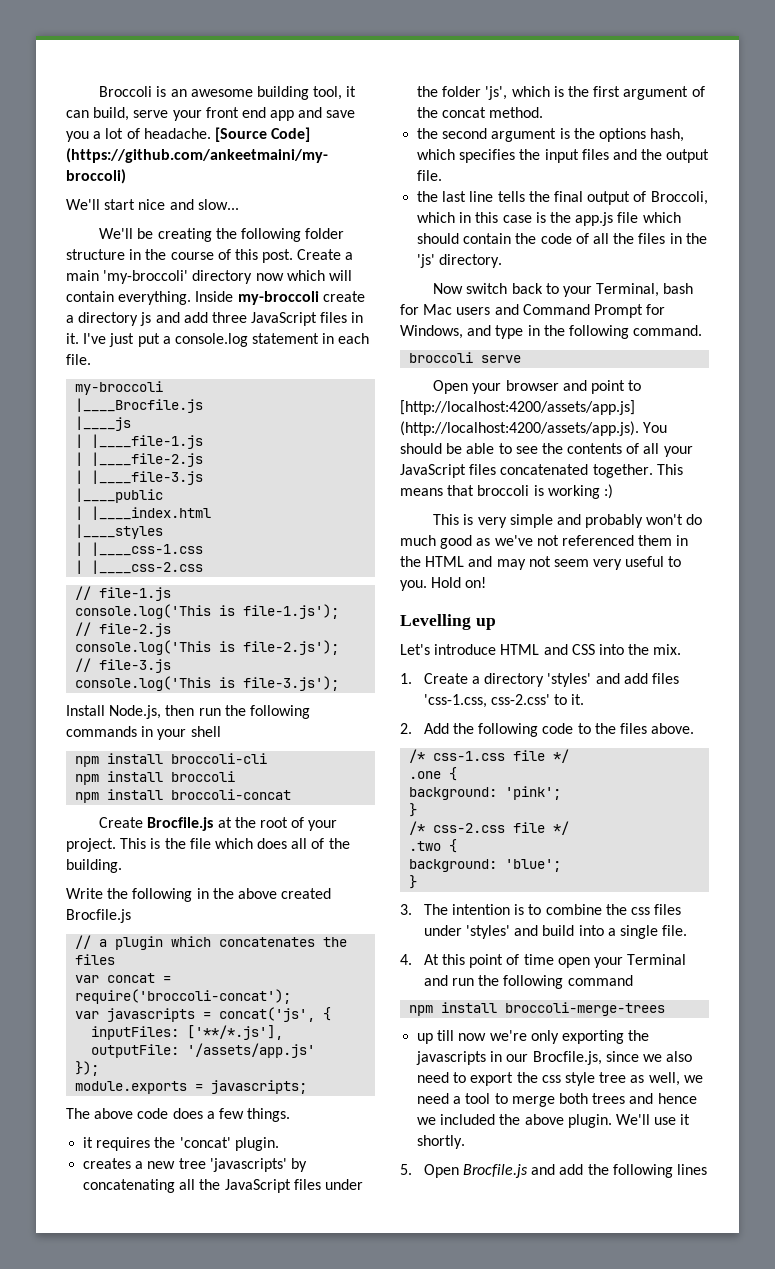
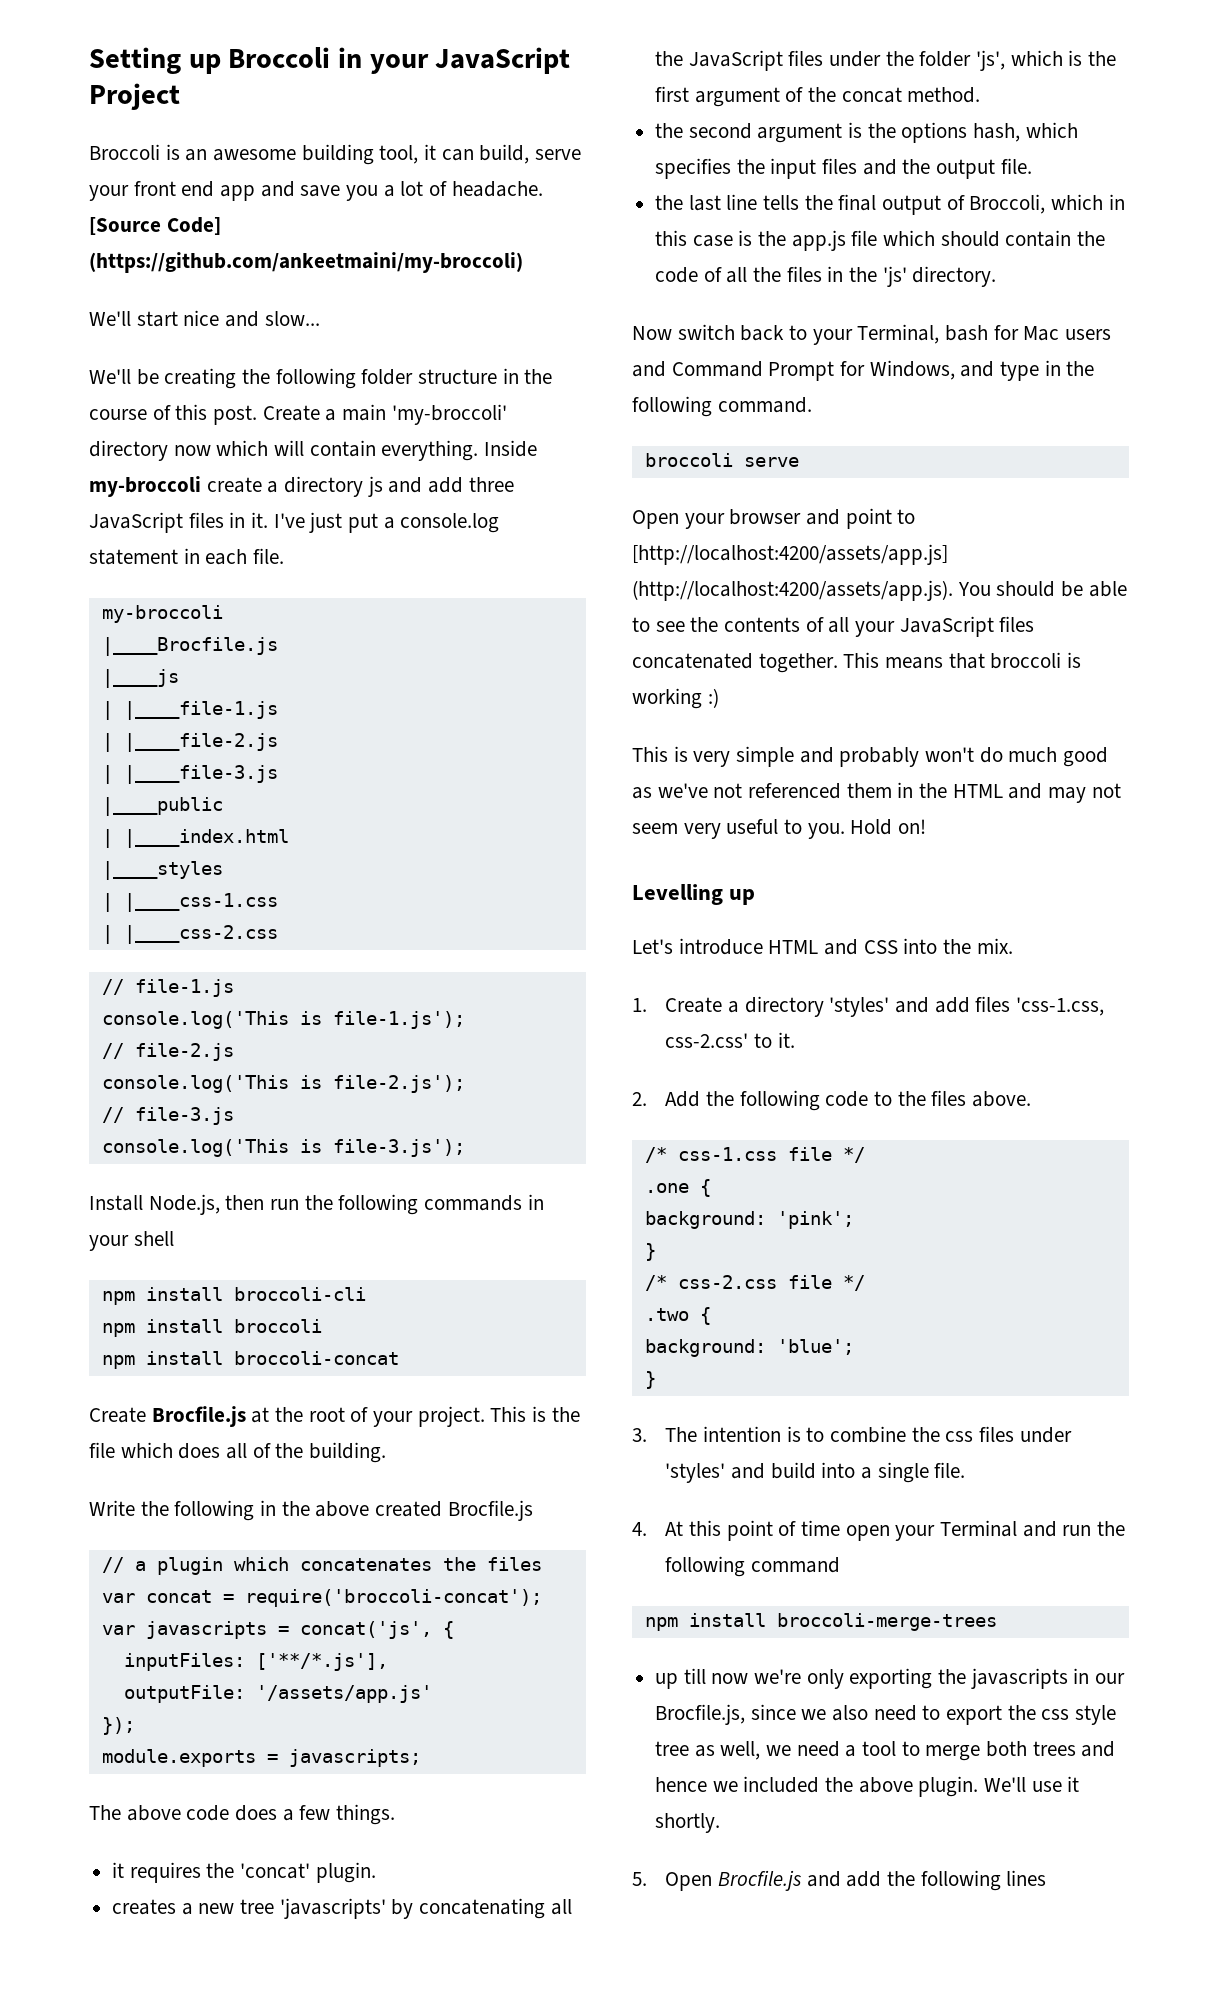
(99, 91) none -> [89,47,571,74] [89,83,180,110] Setting up Broccoli in your JavaScript Project //

